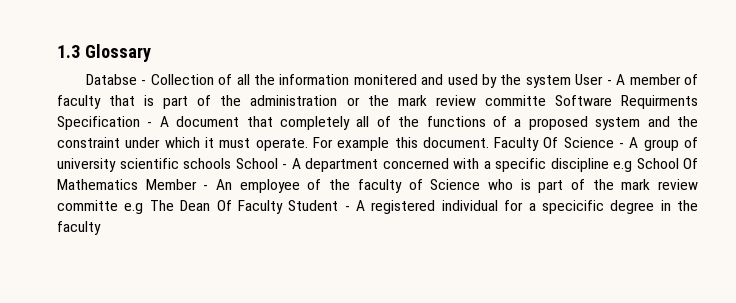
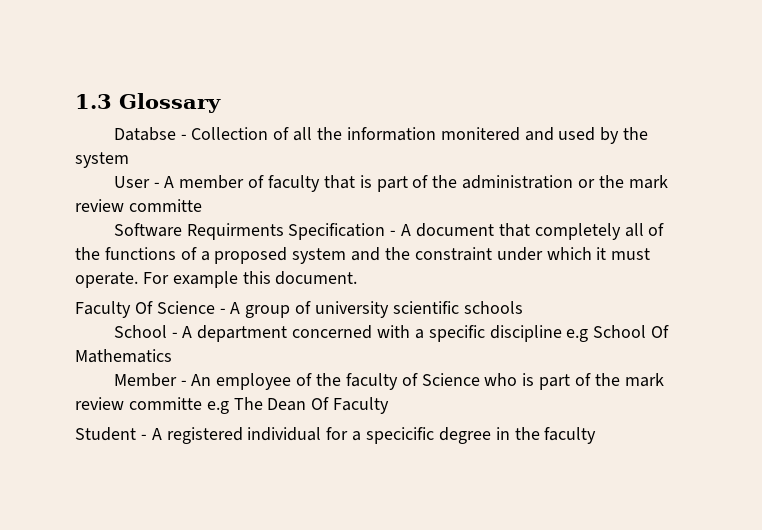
(571, 81) none -> (129, 160) //
(546, 100) none -> (202, 205) //
(489, 142) none -> (358, 278) //
(231, 163) none -> (523, 307) //
(138, 184) none -> (172, 356) //
(283, 207) none -> (390, 405) //

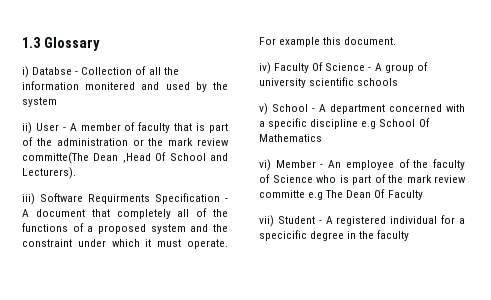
(221, 103) none -> [22,66,29,78] i)
(129, 160) none -> [22,122,32,134] ii)
[128,199,202,212] committe // -> [22,152,229,164] [22,167,76,179] [22,193,35,205] committe(The Dean ,Head Of School and Lecturers). // iii)
(358, 278) none -> [259,62,271,74] iv)
(523, 307) none -> [259,103,268,115] v)
(172, 356) none -> [259,159,271,171] vi)
(390, 405) none -> [259,215,274,227] vii)

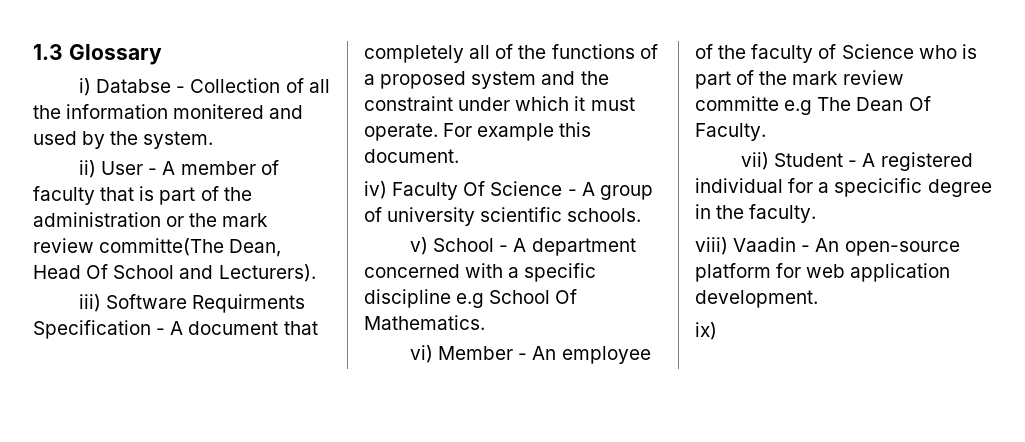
[22,97,57,107] system -> [143,131,214,149] system.
[93,153,151,163] Dean ,Head -> [229,239,282,257] [33,265,81,279] Dean, Head
[357,78,399,86] schools -> [567,208,642,222] schools.
[259,134,322,142] Mathematics -> [364,315,485,330] Mathematics.
[387,190,423,200] Faculty -> [695,123,766,141] Faculty.
[377,230,410,241] faculty -> [749,204,817,223] [695,237,960,256] [695,263,951,282] [695,290,818,308] [695,322,717,340] faculty. // viii) Vaadin - An open-source platform for web application development. // ix)

